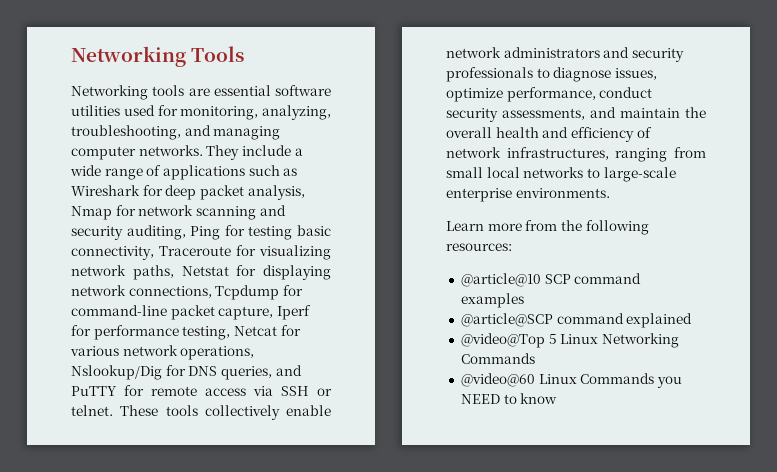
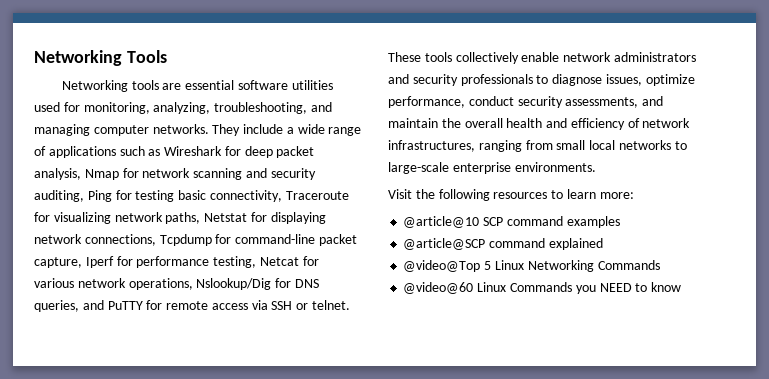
[446,220,649,235] [446,243,512,251] Learn more from the following resources: -> [388,189,634,201] Visit the following resources to learn more:

